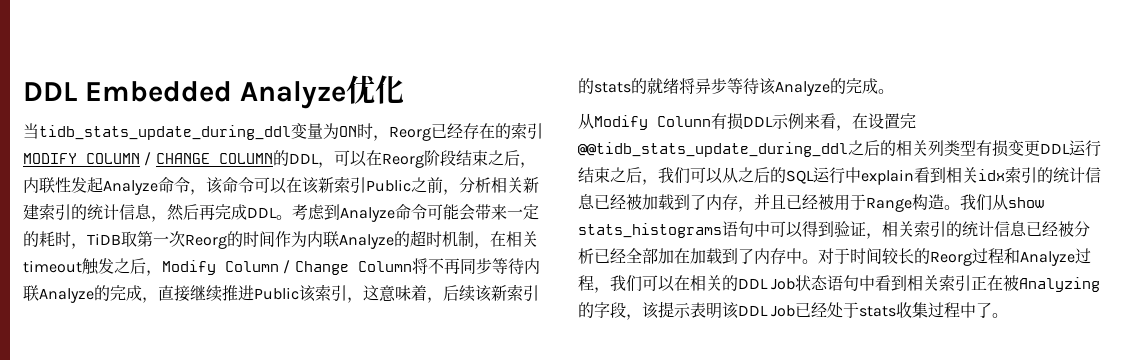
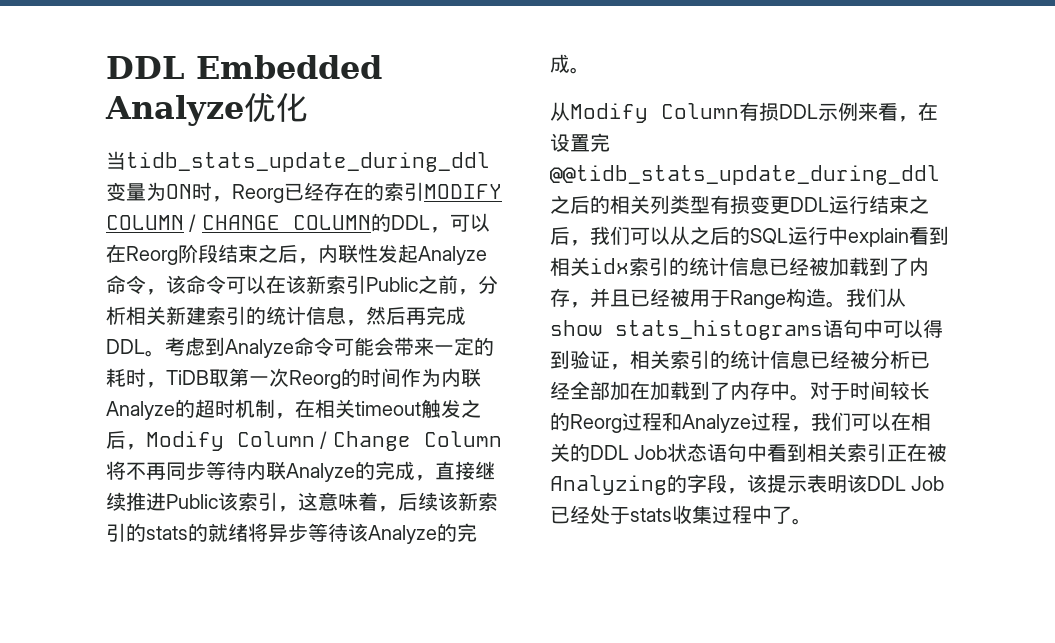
[657,116,711,127] Colunn -> [661,103,739,119] Column

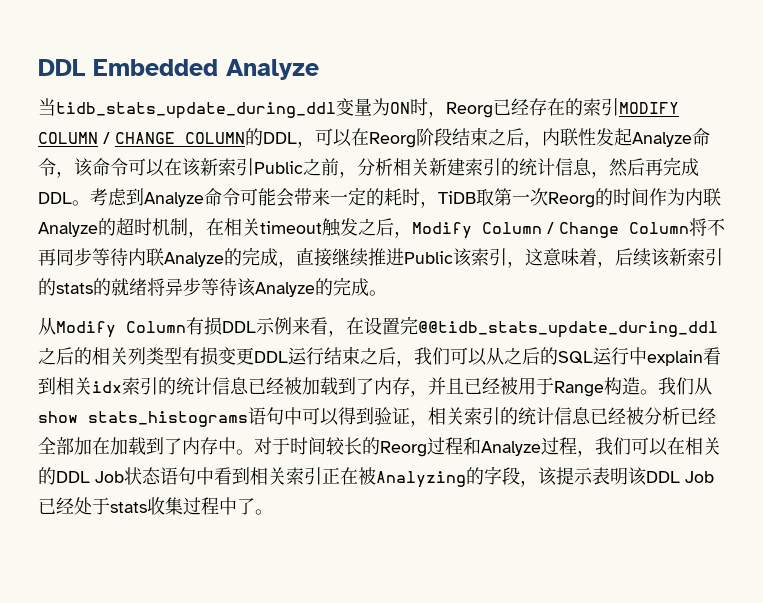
[244,93,308,122] 优化 -> (319, 69) none

